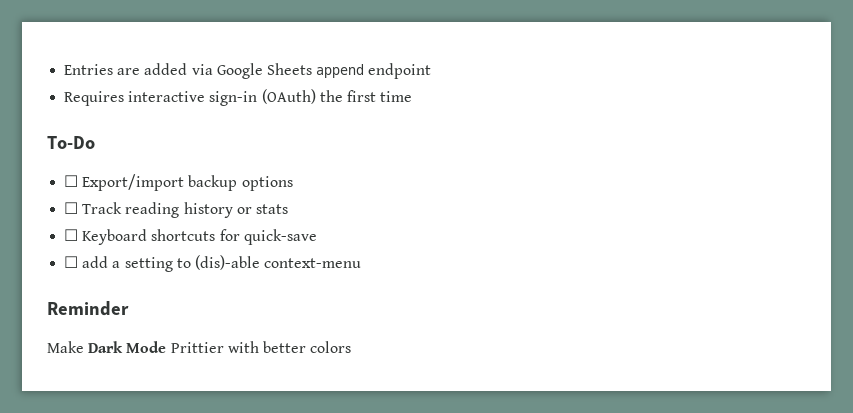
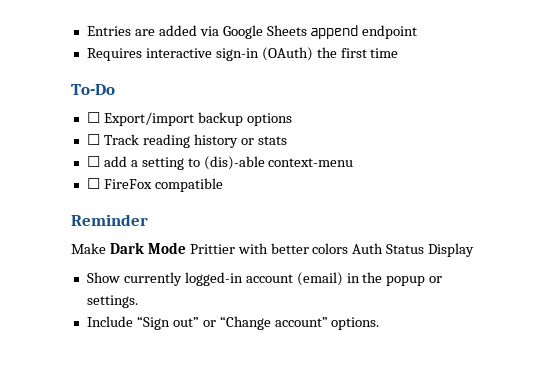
[64,229,317,245] // ☐ Keyboard shortcuts for quick-save -> (287, 140) none
(362, 263) none -> [86,178,223,192] // ☐ FireFox compatible
(352, 347) none -> [352,243,475,257] [86,272,443,286] [86,295,138,308] [86,316,380,330] Auth Status Display // Show currently logged-in account (email) in the popup or settings. // Include “Sign out” or “Change account” options.

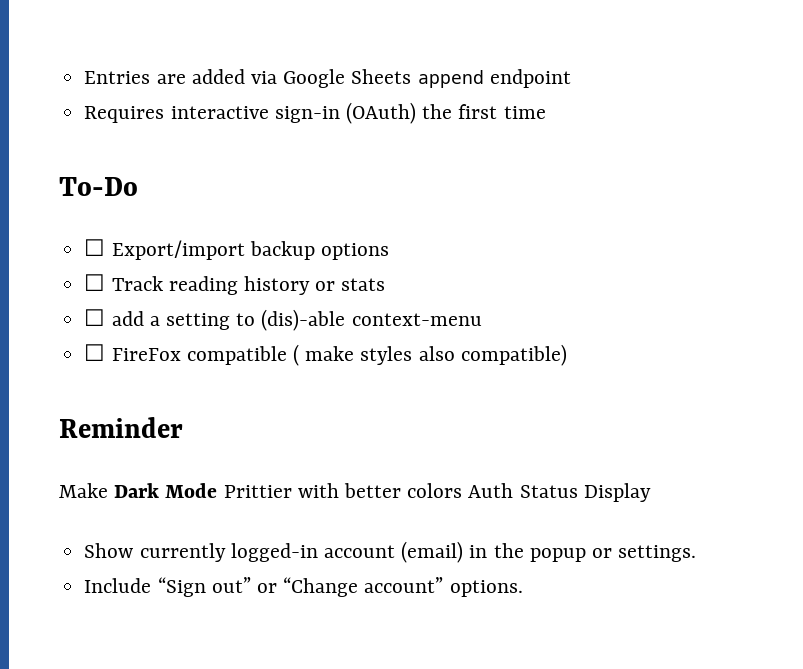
(223, 185) none -> [292,344,567,366] ( make styles also compatible)

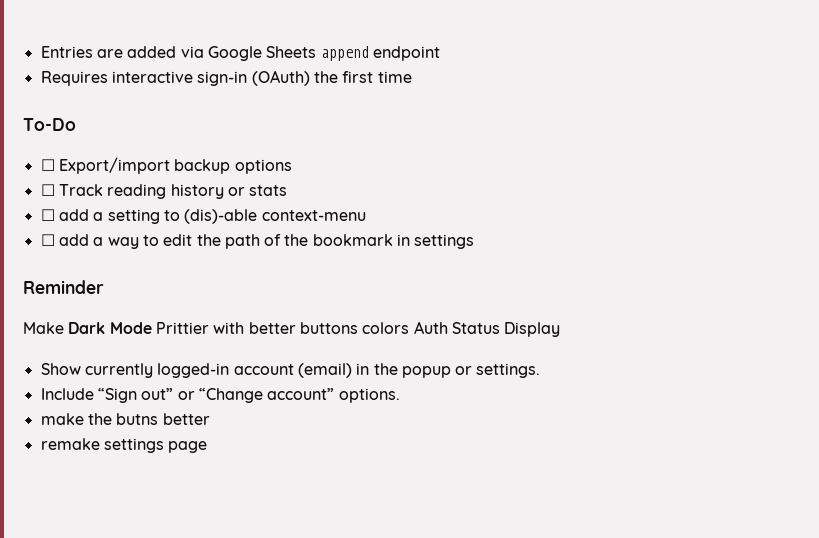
[111,344,567,366] FireFox compatible ( make styles also compatible) -> [58,234,475,249] add a way to edit the path of the bookmark in settings
(402, 490) none -> [299,322,358,334] buttons
(523, 588) none -> [40,413,210,425] [40,438,208,453] // make the butns better // remake settings page

